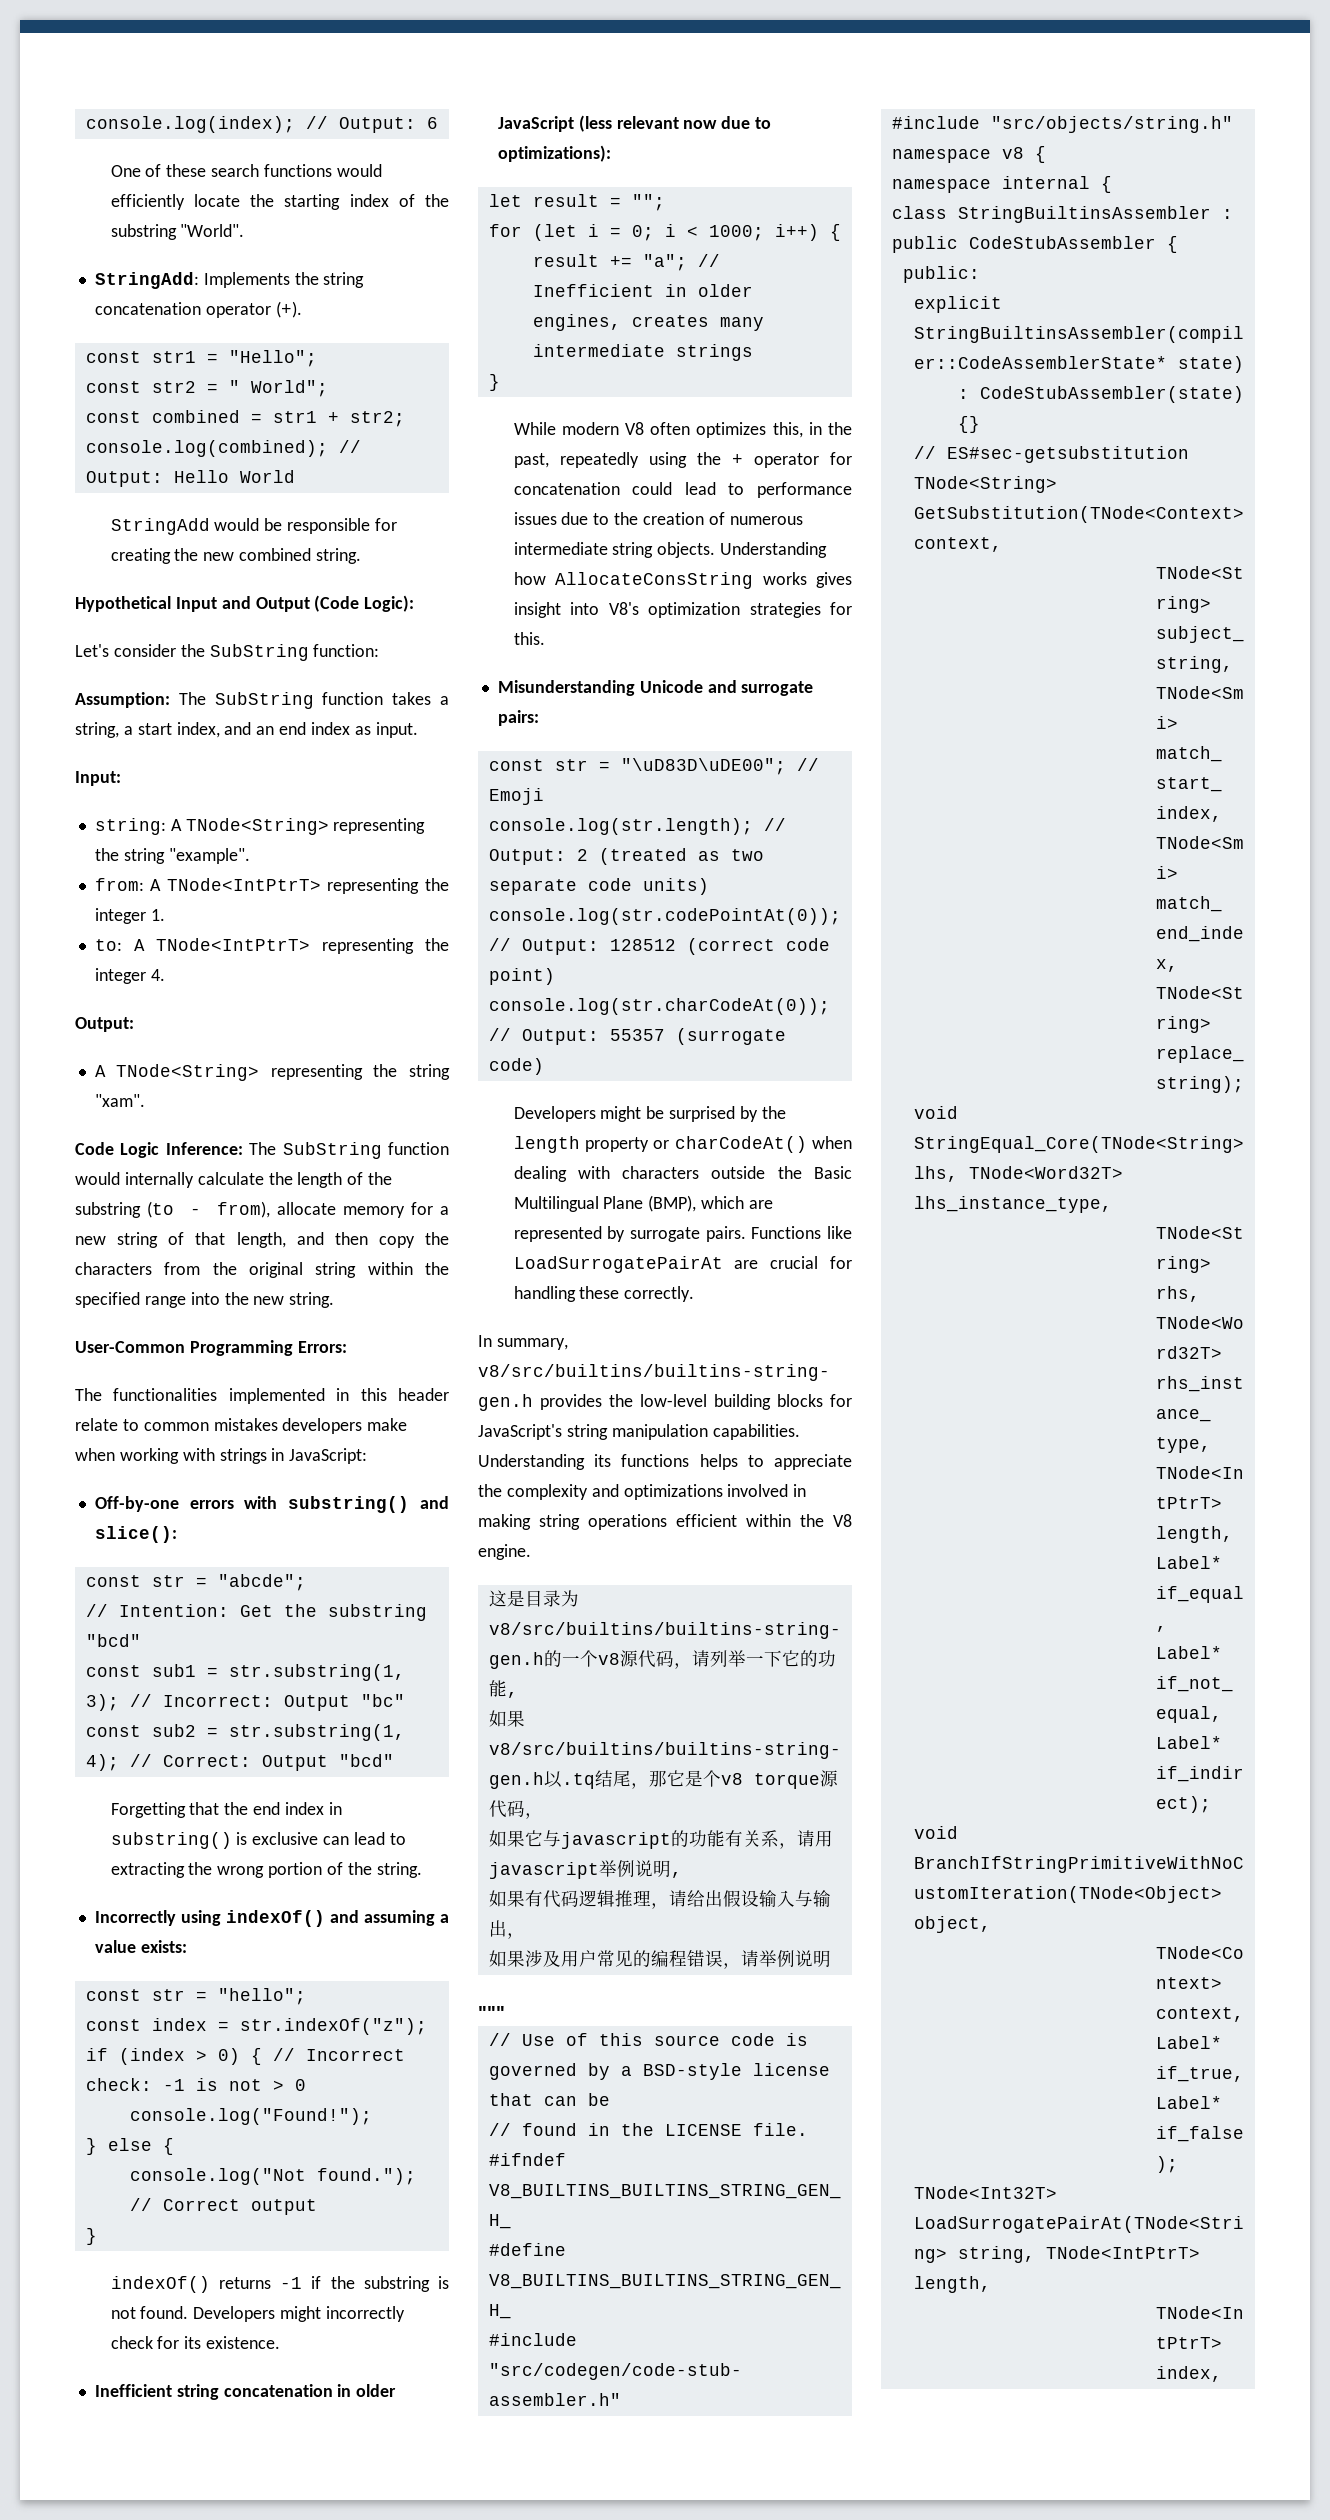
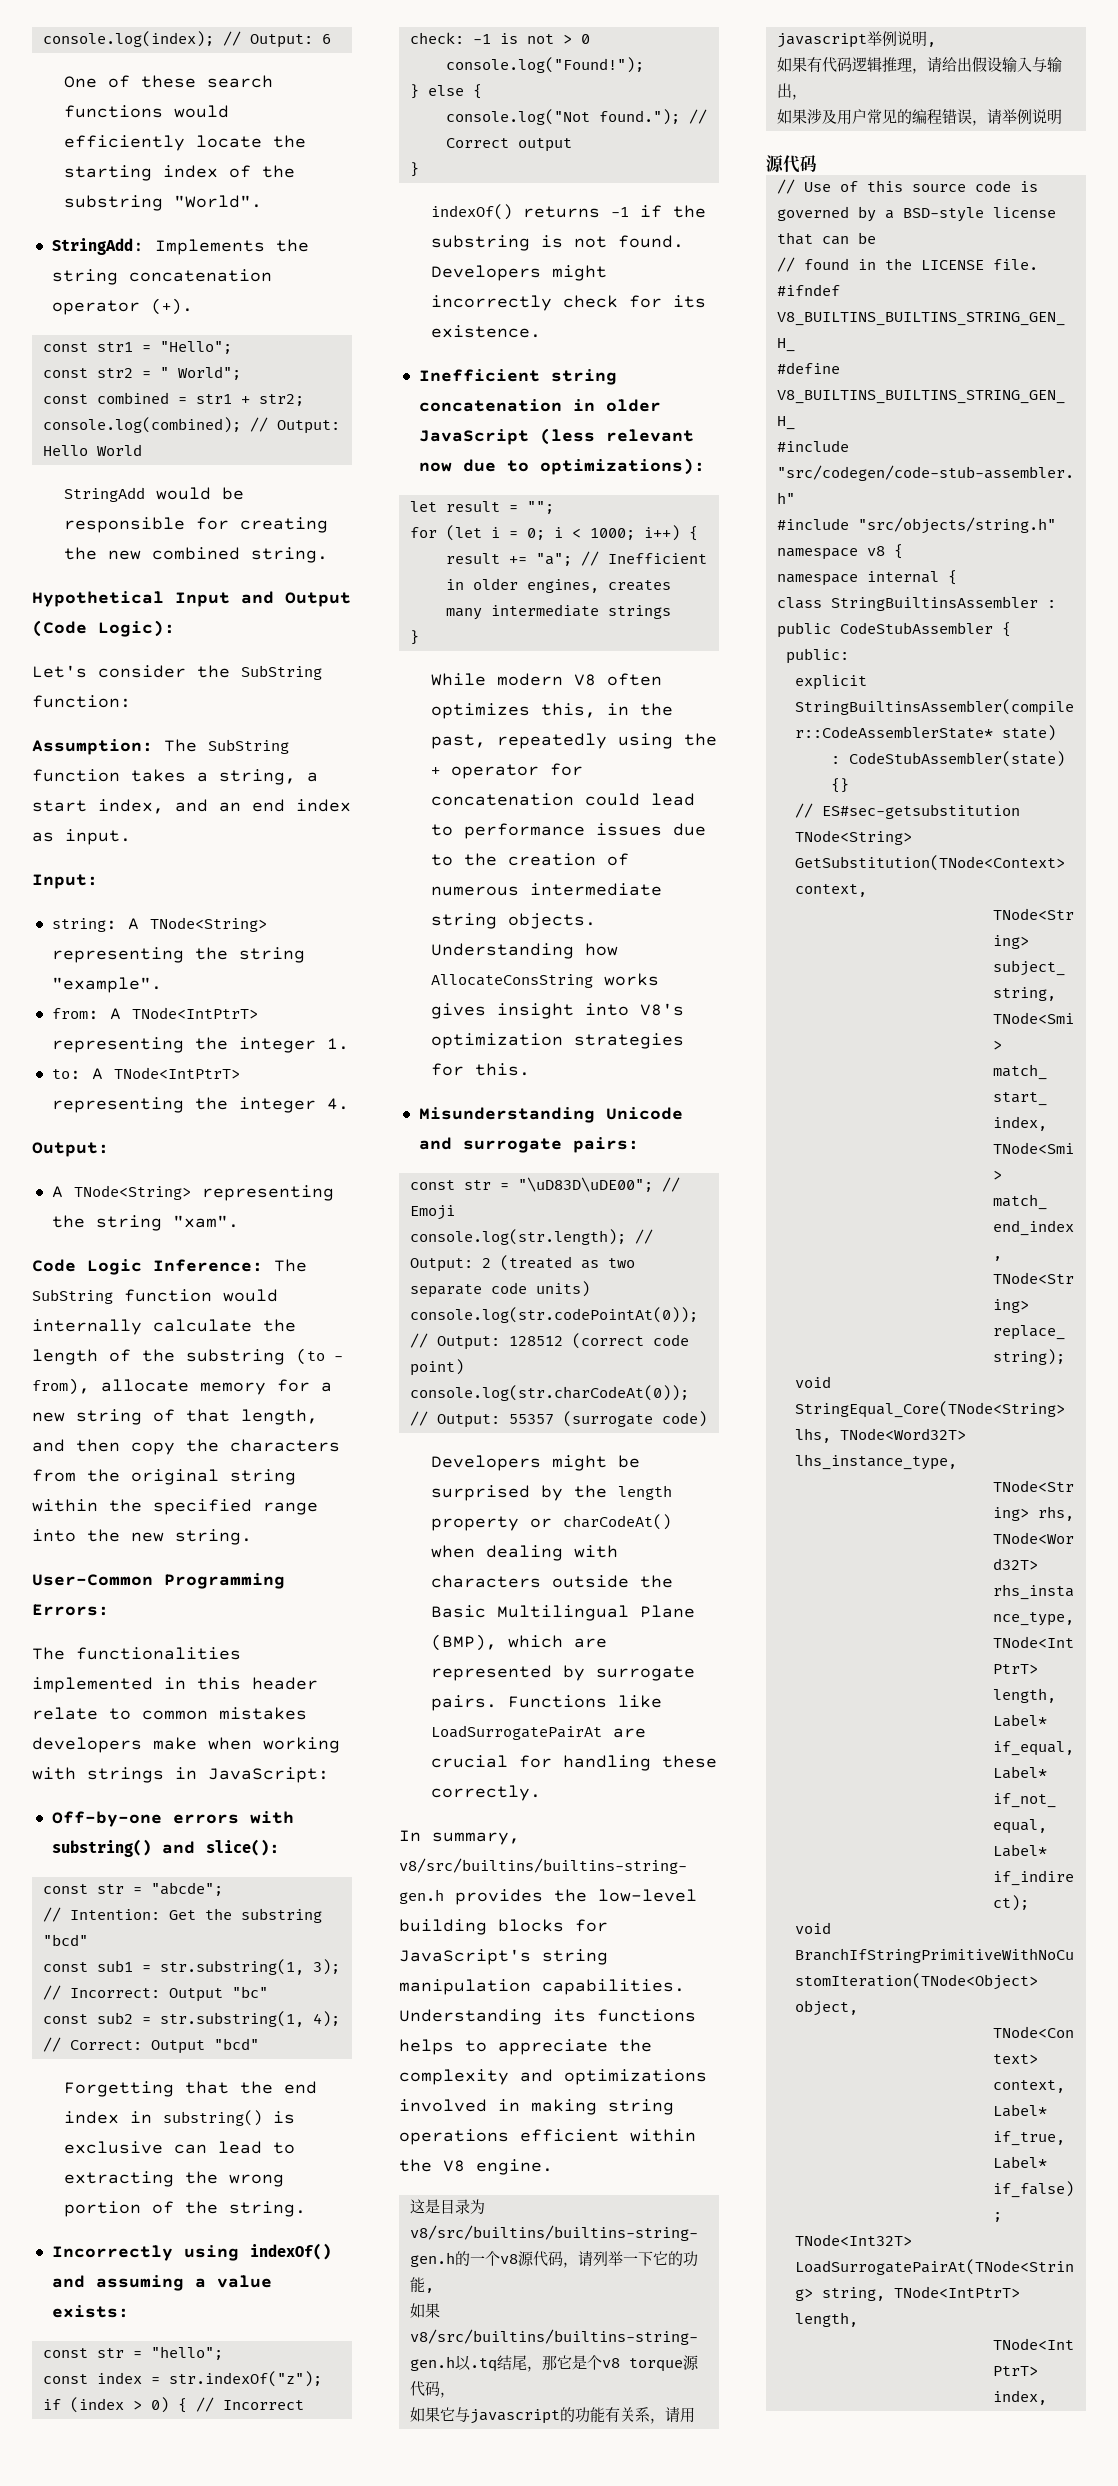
[478,2006,505,2019] """ -> [766,155,817,173] 源代码

